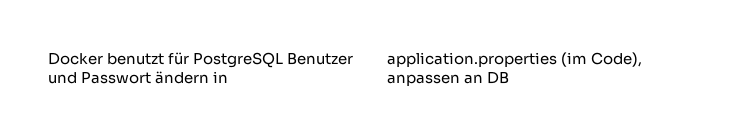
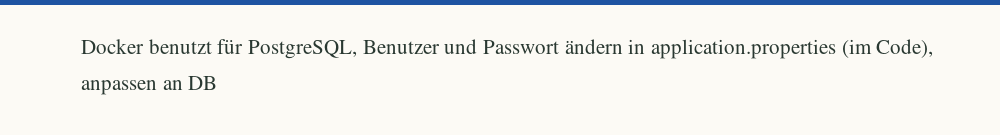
[193,52,284,68] PostgreSQL -> [248,40,358,59] PostgreSQL,

